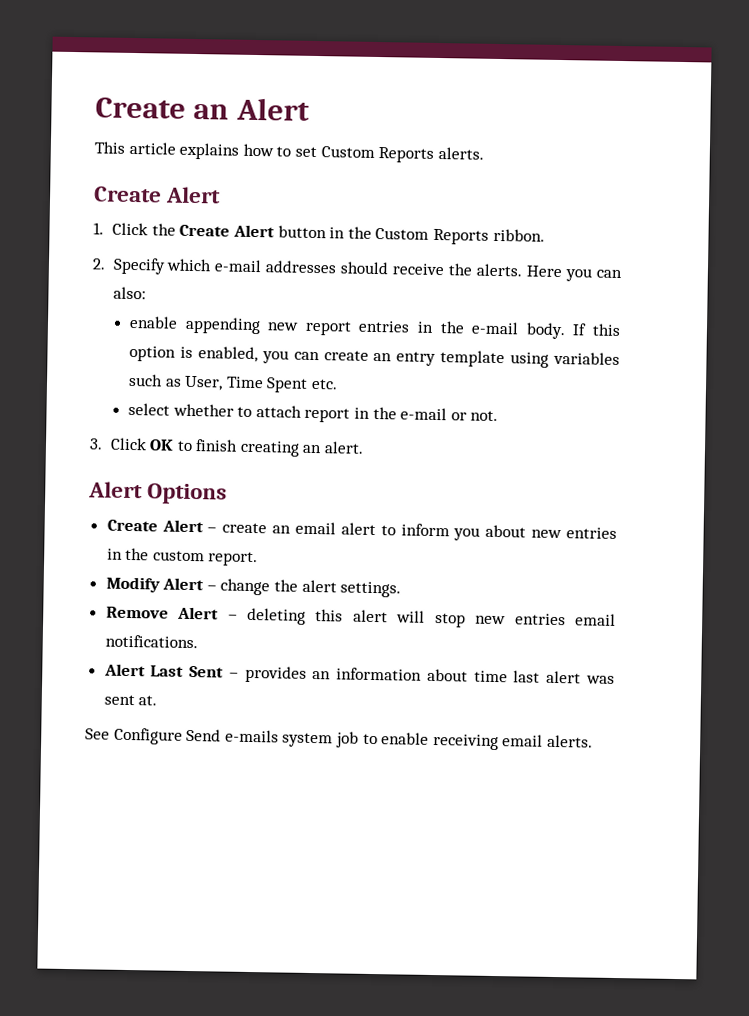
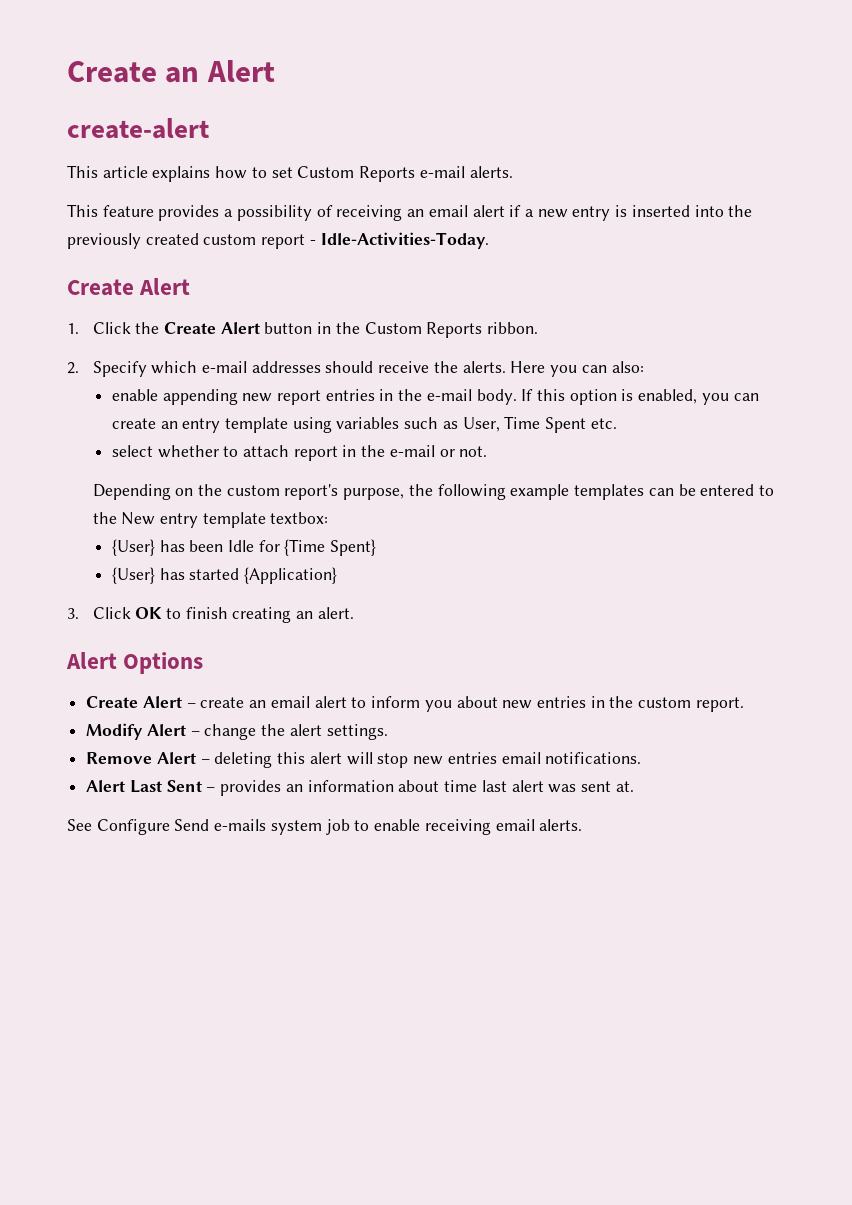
(310, 109) none -> [67,118,209,139] // create-alert
[437,146,484,160] alerts. -> [419,166,513,178] [67,204,753,221] [67,232,489,249] e-mail alerts. // This feature provides a possibility of receiving an email alert if a new entry is inserted into the previously created custom report - Idle-Activities-Today.
(499, 416) none -> [92,484,774,500] [92,512,329,528] [111,539,377,556] [111,567,337,584] // Depending on the custom report's purpose, the following example templates can be entered to the New entry template textbox: // {User} has been Idle for {Time Spent} // {User} has started {Application}

